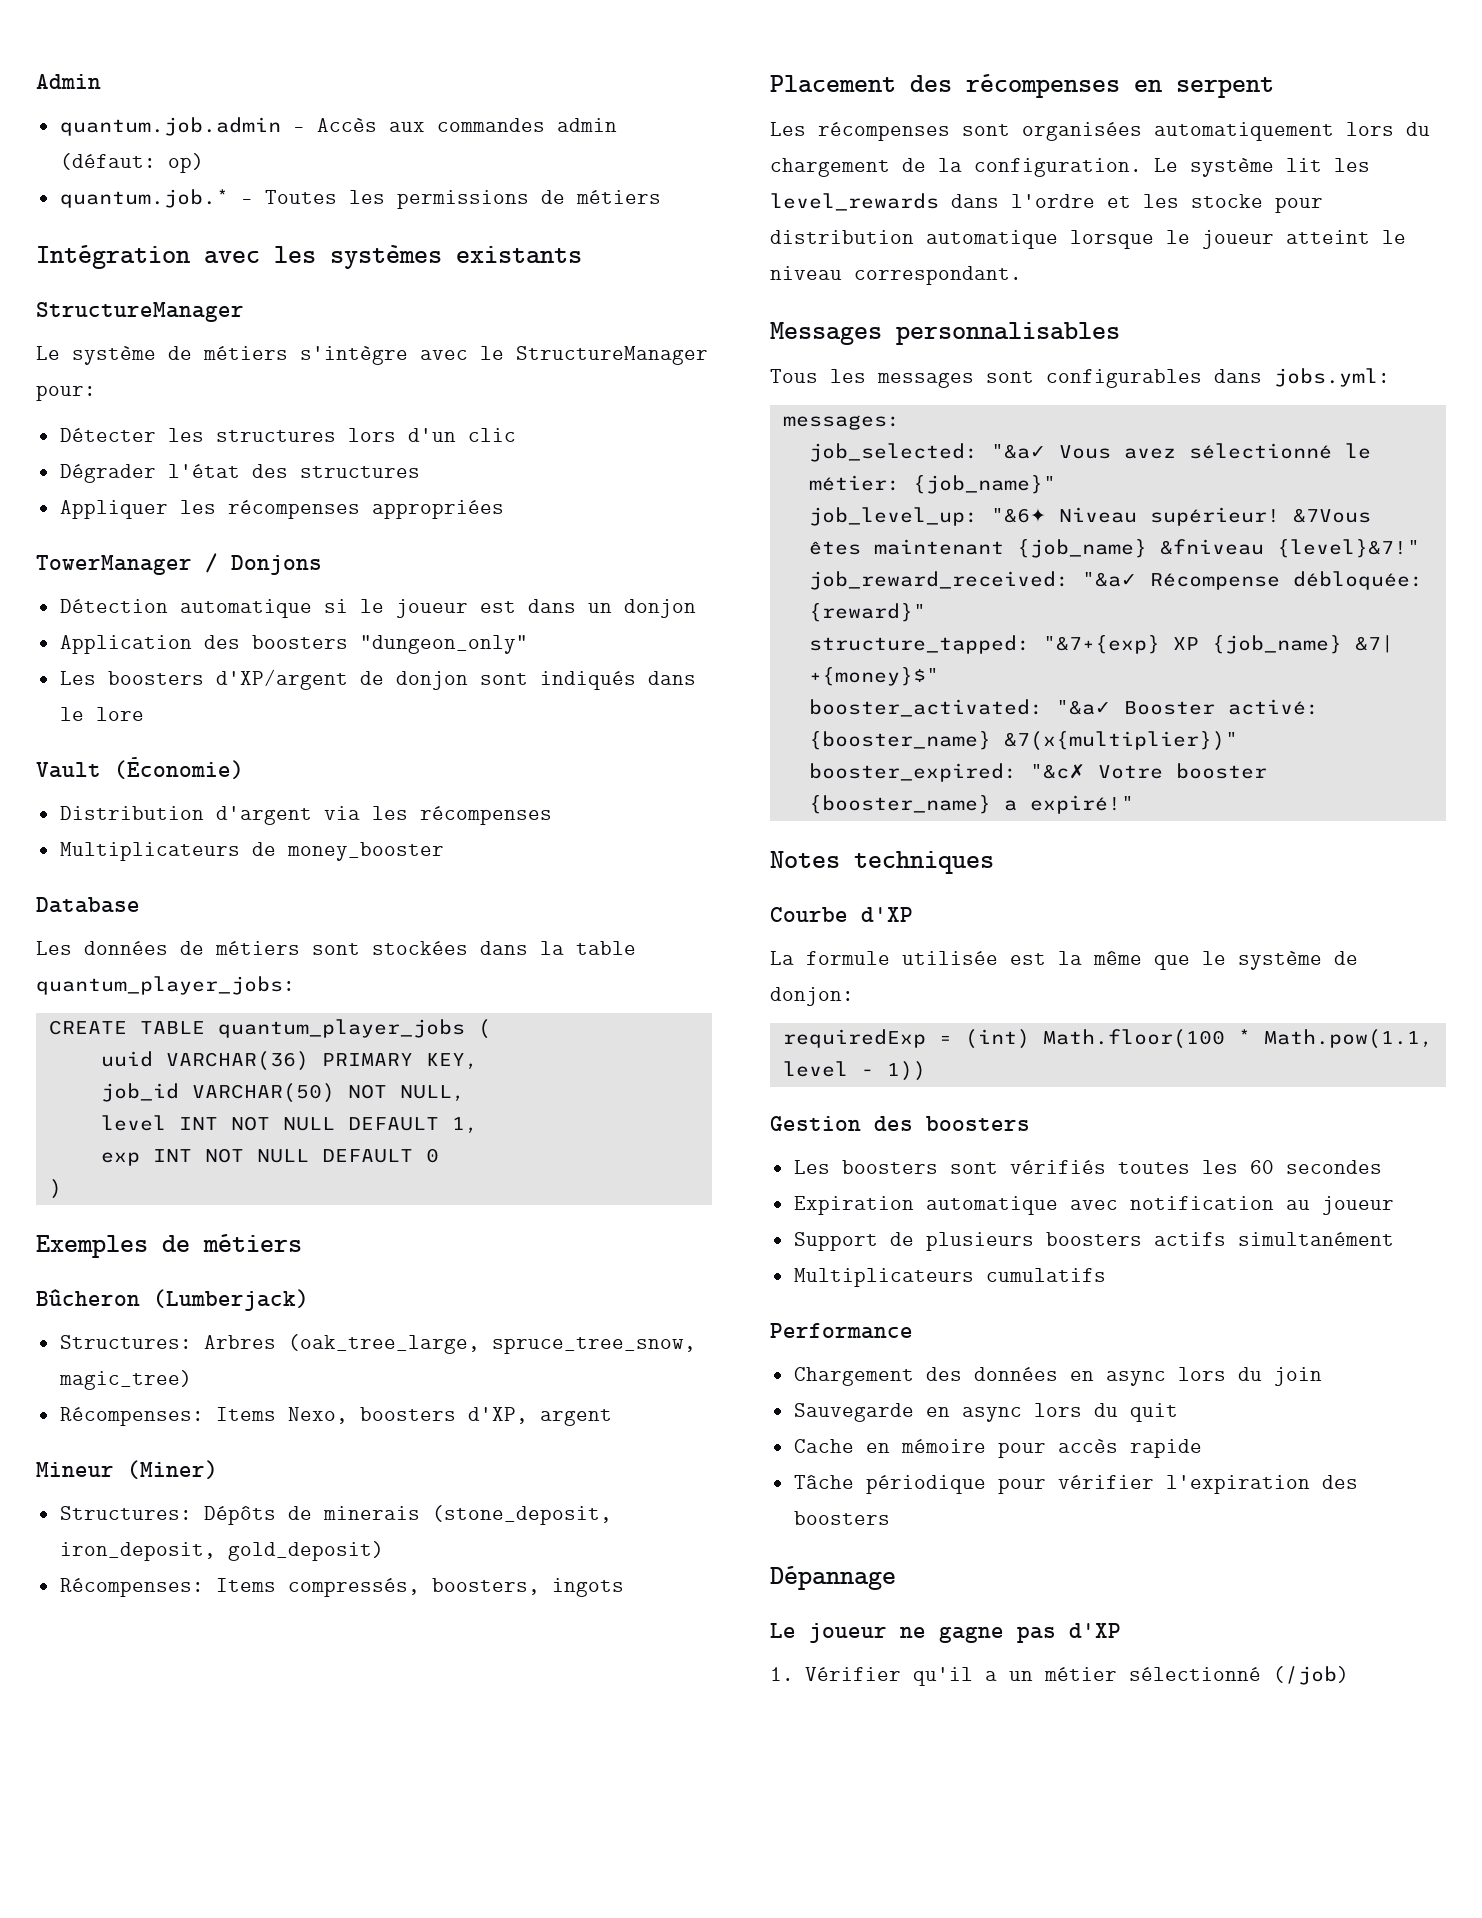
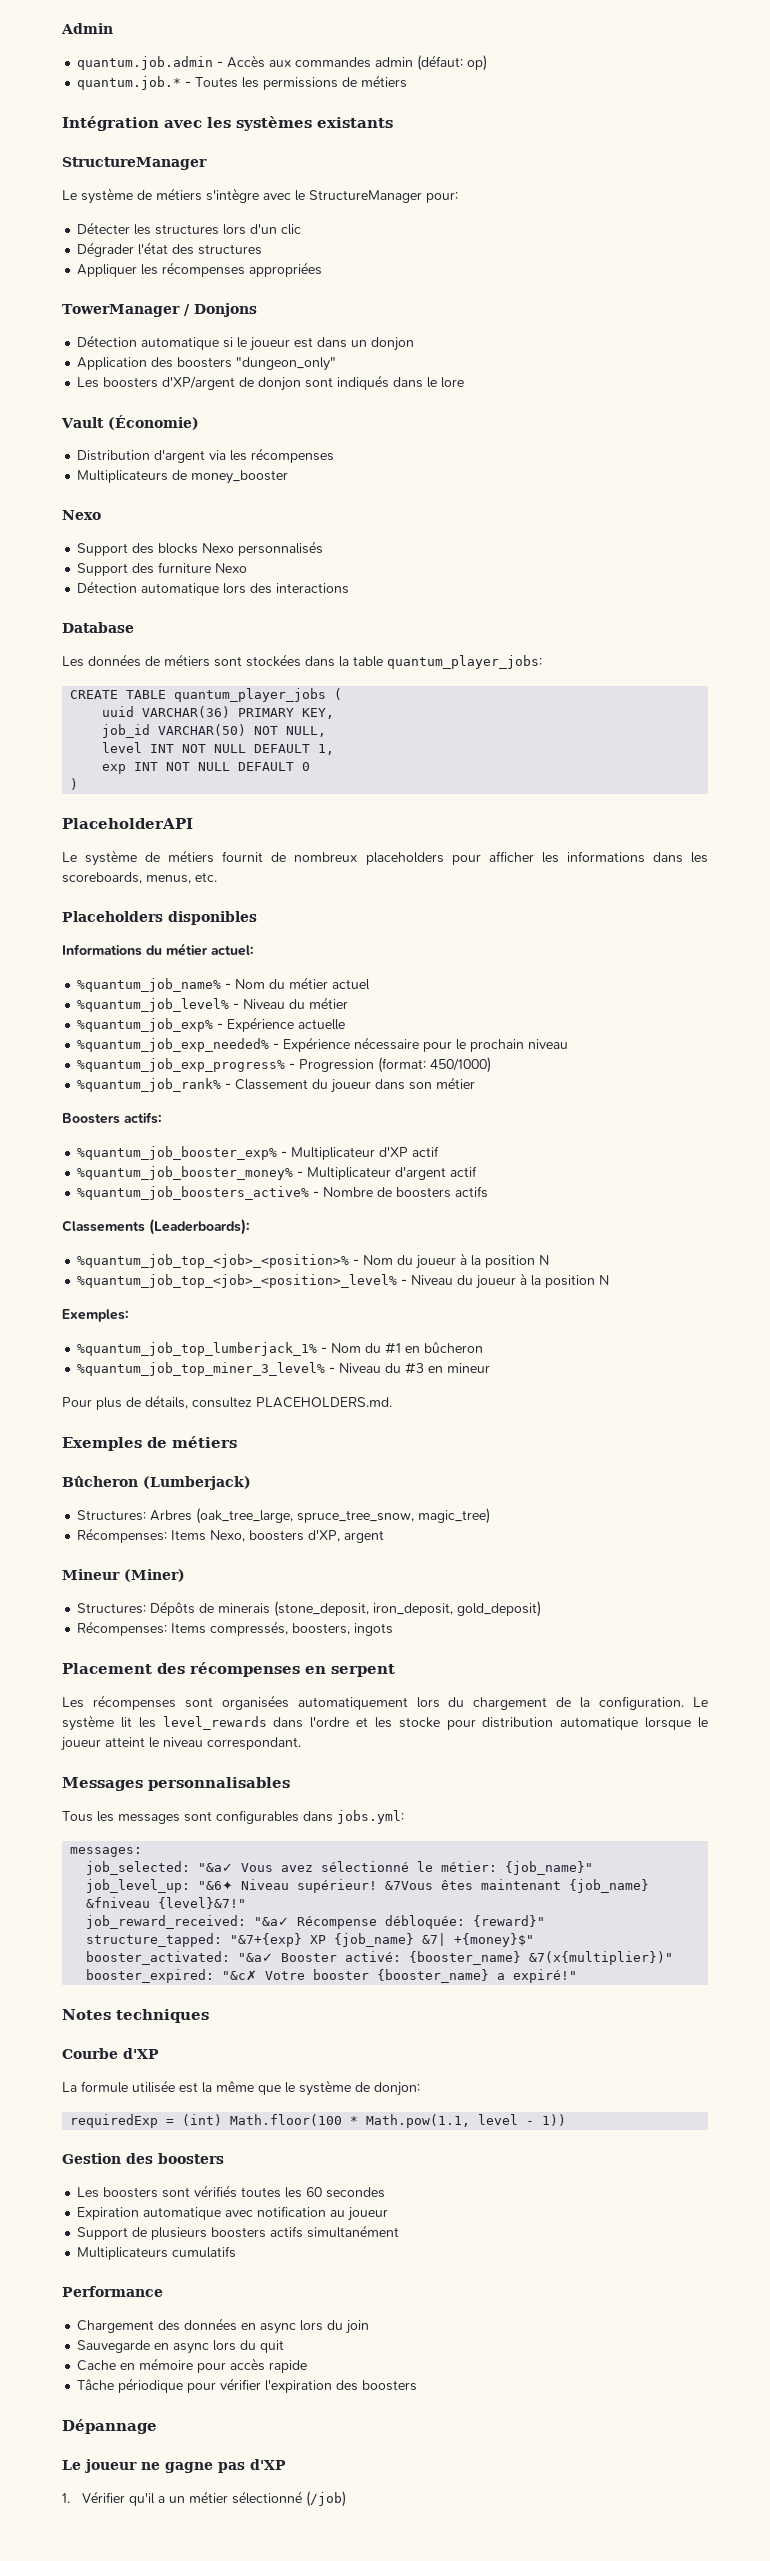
(444, 851) none -> [62,510,101,520] [77,541,324,556] [77,562,248,576] [77,581,350,596] // Nexo // Support des blocks Nexo personnalisés // Support des furniture Nexo // Détection automatique lors des interactions
(62, 1189) none -> [62,818,193,829] [62,850,709,866] [62,872,217,884] [62,911,257,925] [62,943,254,956] [77,977,371,992] [77,997,349,1012] [77,1017,346,1032] [77,1037,569,1052] [77,1057,492,1073] [77,1077,476,1093] [62,1112,162,1124] [77,1146,440,1160] [77,1166,478,1180] [77,1186,489,1200] [62,1219,250,1235] [77,1253,550,1269] [77,1273,610,1289] [62,1309,129,1322] [77,1342,484,1356] [77,1362,491,1376] [62,1395,392,1410] // PlaceholderAPI // Le système de métiers fournit de nombreux placeholders pour afficher les informations dans les scoreboards, menus, etc. // Placeholders disponibles // Informations du métier actuel: // %quantum_job_name% - Nom du métier actuel // %quantum_job_level% - Niveau du métier // %quantum_job_exp% - Expérience actuelle // %quantum_job_exp_needed% - Expérience nécessaire pour le prochain niveau // %quantum_job_exp_progress% - Progression (format: 450/1000) // %quantum_job_rank% - Classement du joueur dans son métier // Boosters actifs: // %quantum_job_booster_exp% - Multiplicateur d'XP actif // %quantum_job_booster_money% - Multiplicateur d'argent actif // %quantum_job_boosters_active% - Nombre de boosters actifs // Classements (Leaderboards): // %quantum_job_top_<job>_<position>% - Nom du joueur à la position N // %quantum_job_top_<job>_<position>_level% - Niveau du joueur à la position N // Exemples: // %quantum_job_top_lumberjack_1% - Nom du #1 en bûcheron // %quantum_job_top_miner_3_level% - Niveau du #3 en mineur // Pour plus de détails, consultez PLACEHOLDERS.md.

